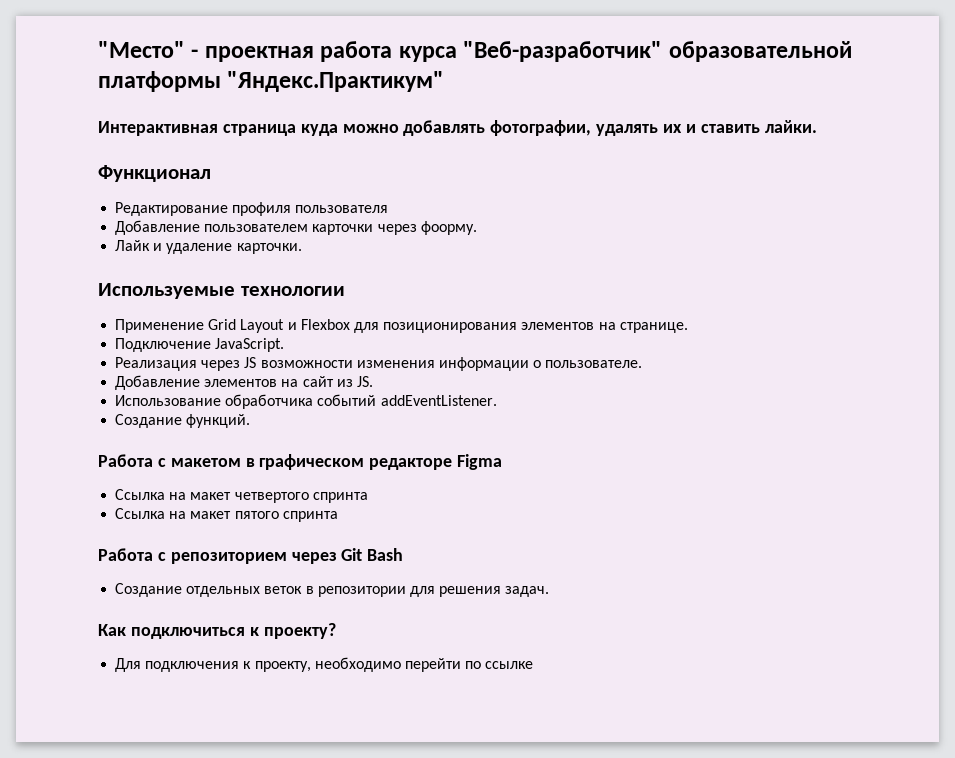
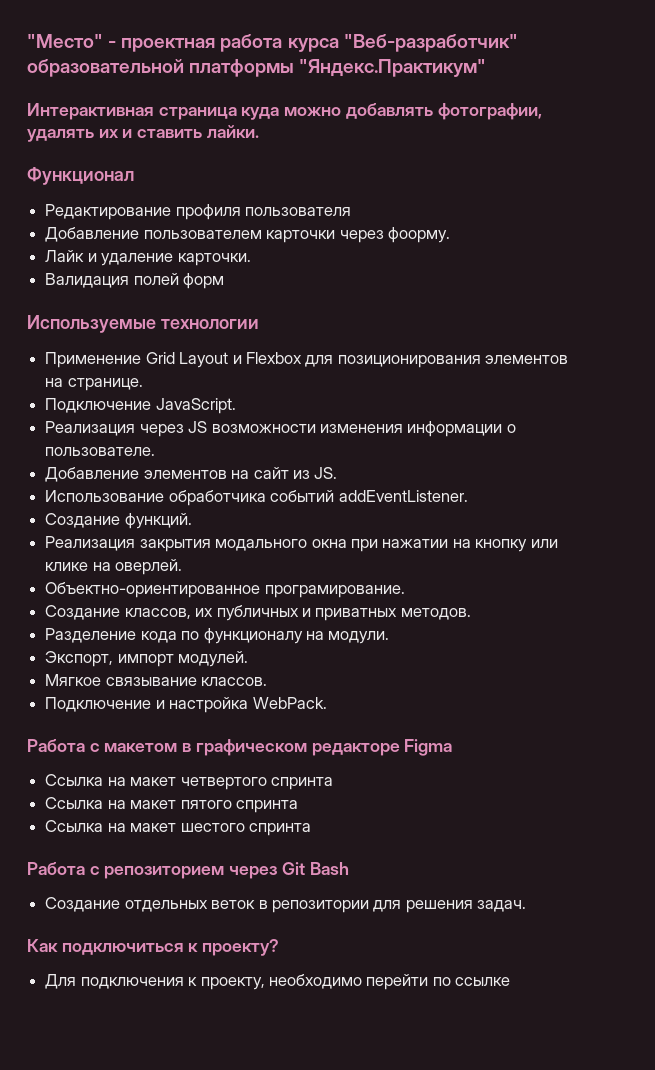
(302, 248) none -> [45,273,225,289] // Валидация полей форм
(251, 421) none -> [45,536,558,552] [45,559,183,575] [45,582,405,598] [45,605,471,621] [45,628,390,644] [45,651,249,667] [45,674,268,686] [45,697,327,713] // Реализация закрытия модального окна при нажатии на кнопку или клике на оверлей. // Объектно-ориентированное програмирование. // Создание классов, их публичных и приватных методов. // Разделение кода по функционалу на модули. // Экспорт, импорт модулей. // Мягкое связывание классов. // Подключение и настройка WebPack.
(338, 516) none -> [45,820,311,836] // Ссылка на макет шестого спринта

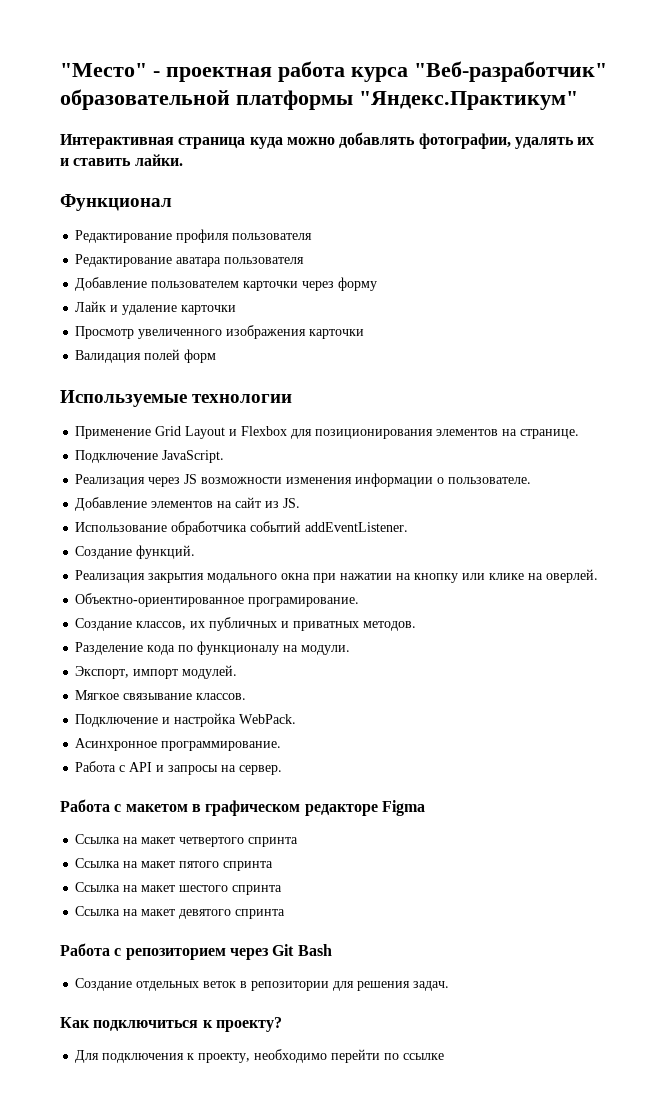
(352, 211) none -> [75,254,305,267] // Редактирование аватара пользователя
[387,227,450,243] фоорму. -> [338,277,378,291] форму
[177,253,251,266] карточки. -> [181,305,237,315] [75,325,365,339] карточки // Просмотр увеличенного изображения карточки
(327, 703) none -> [75,738,282,751] [75,761,283,775] // Асинхронное программирование. // Работа с API и запросы на сервер.
(311, 829) none -> [75,906,286,919] // Ссылка на макет девятого спринта

